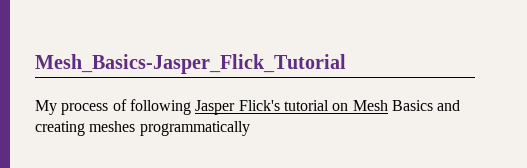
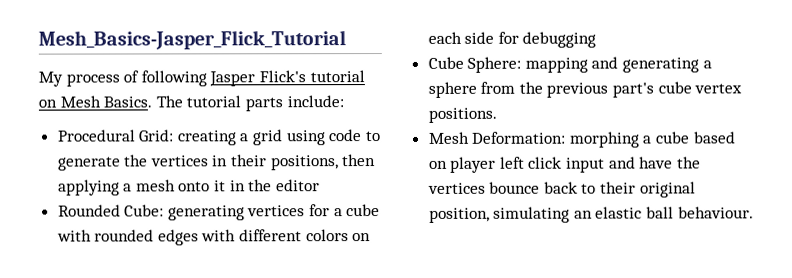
[391,100,461,111] [35,121,250,136] Basics and creating meshes programmatically -> [103,95,344,112] [56,129,381,146] [57,154,377,171] [57,179,320,196] [57,204,381,221] [56,229,372,246] [427,31,597,48] [427,56,712,73] [427,81,743,98] [427,107,497,123] [427,131,736,148] [428,156,701,173] [427,181,696,198] [428,206,754,223] Basics. The tutorial parts include: // Procedural Grid: creating a grid using code to generate the vertices in their positions, then applying a mesh onto it in the editor // Rounded Cube: generating vertices for a cube with rounded edges with different colors on each side for debugging // Cube Sphere: mapping and generating a sphere from the previous part's cube vertex positions. // Mesh Deformation: morphing a cube based on player left click input and have the vertices bounce back to their original position, simulating an elastic ball behaviour.

